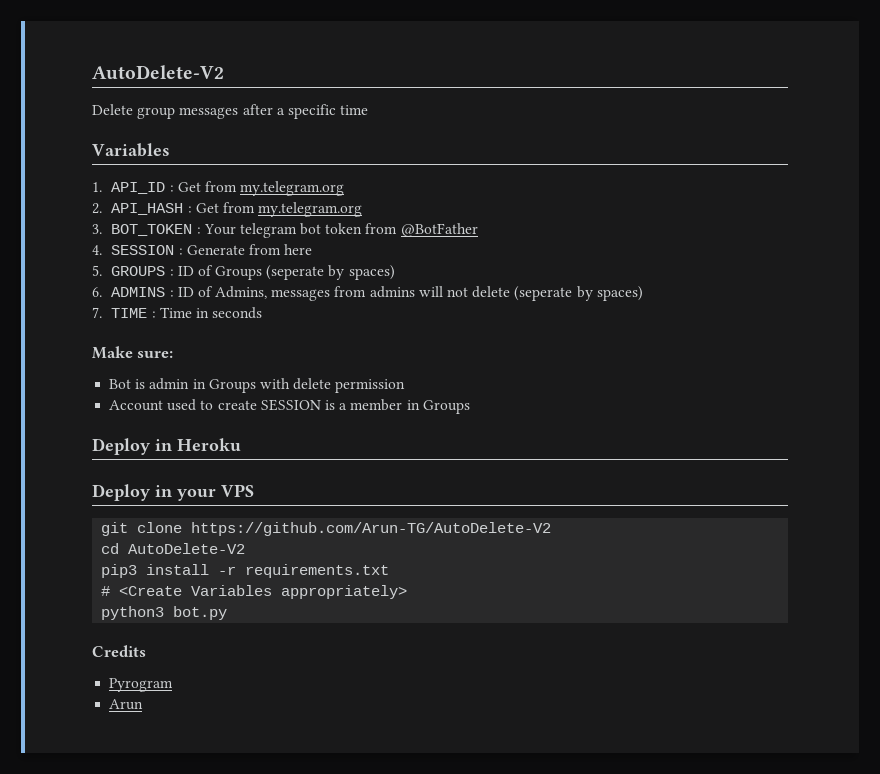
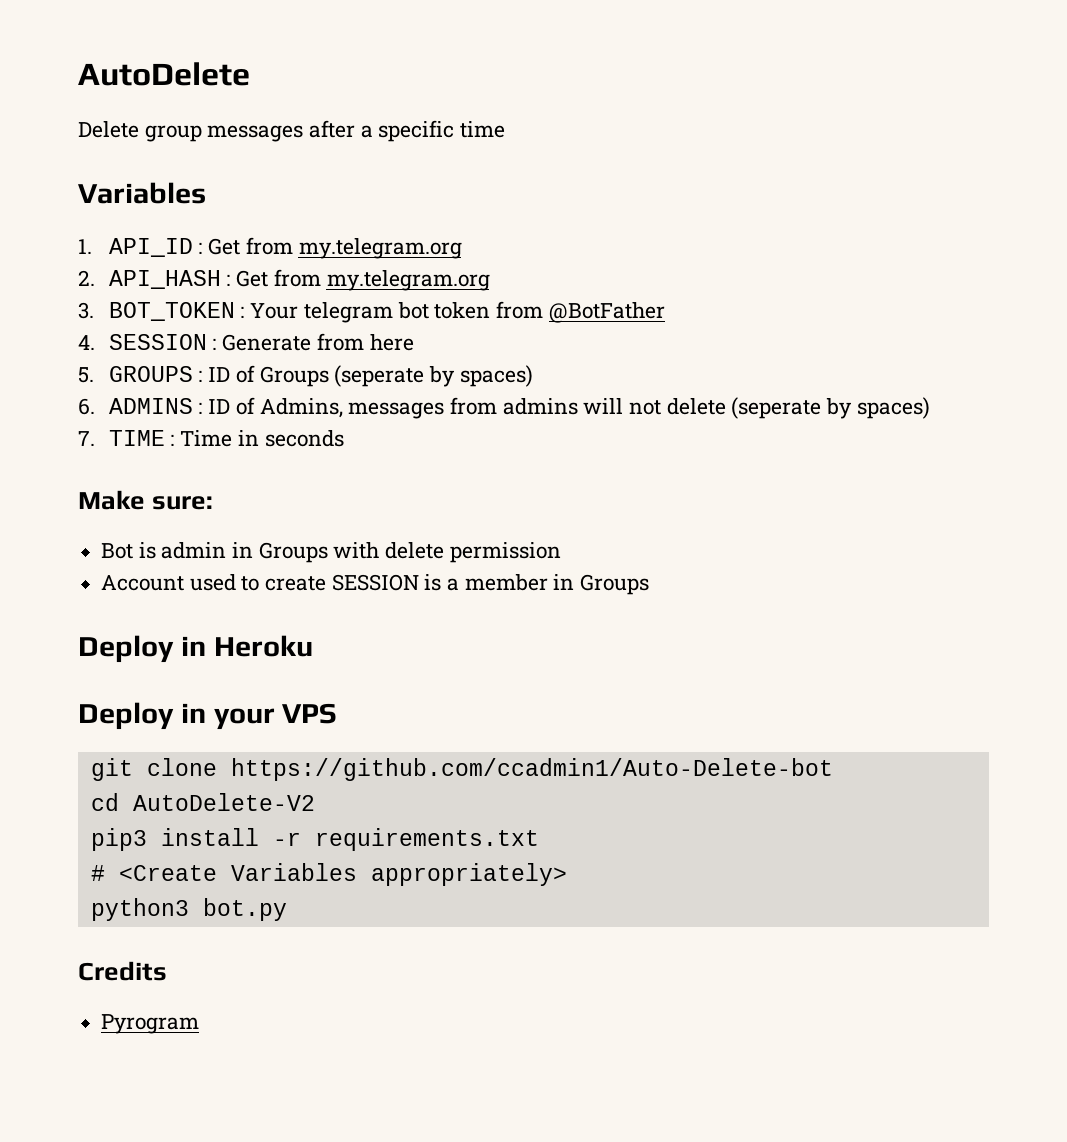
[92,65,224,80] AutoDelete-V2 -> [78,62,250,86] AutoDelete
[191,522,552,536] https://github.com/Arun-TG/AutoDelete-V2 -> [230,758,833,781] https://github.com/ccadmin1/Auto-Delete-bot
[109,699,144,710] // Arun -> (200, 1024) none

